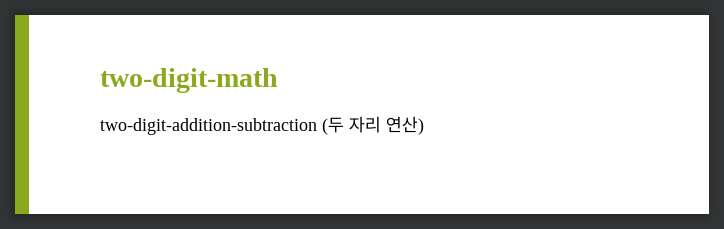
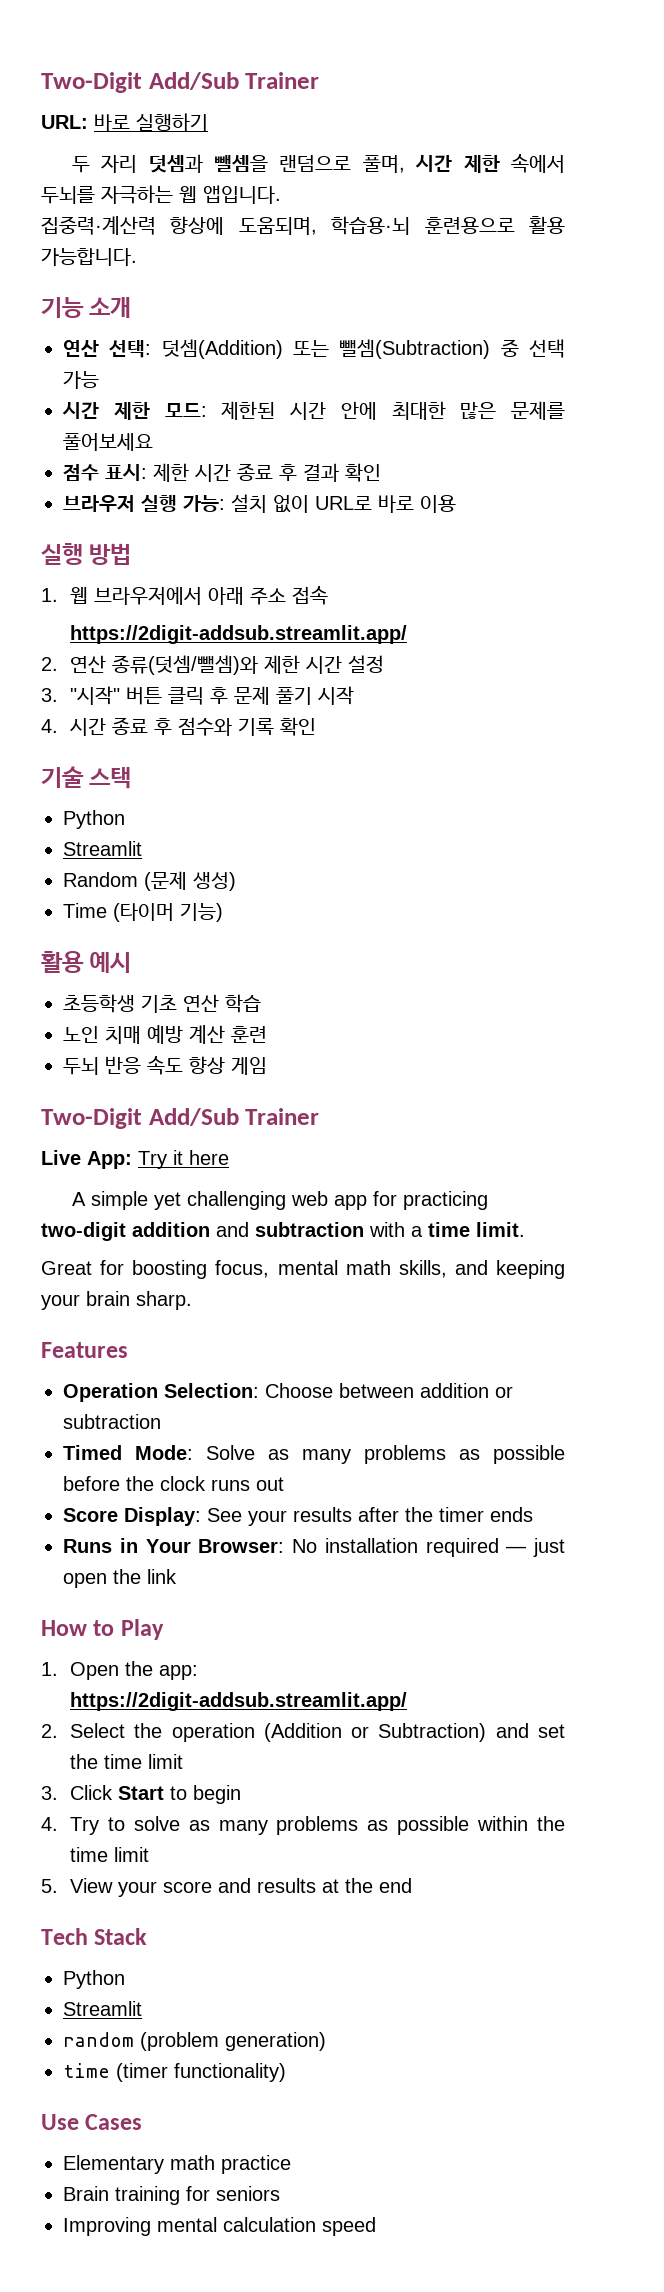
[100,68,278,93] [100,116,424,135] two-digit-math // two-digit-addition-subtraction (두 자리 연산) -> [41,72,320,93] [41,113,208,132] [71,153,565,173] [41,185,281,204] [41,216,565,235] [41,248,137,266] [41,297,132,318] [63,339,565,359] [63,371,99,389] [62,401,565,420] [63,433,153,451] [63,463,381,482] [63,494,456,513] [41,543,132,565] [41,585,328,605] [69,625,407,644] [41,655,384,675] [41,686,354,705] [41,717,316,736] [41,766,132,789] [63,810,125,829] [63,841,142,856] [63,871,236,891] [63,903,223,922] [41,951,132,973] [63,994,261,1013] [63,1025,267,1044] [63,1055,267,1075] [41,1108,320,1129] [41,1150,229,1169] [71,1191,488,1210] [41,1222,525,1241] [41,1260,565,1279] [41,1291,192,1310] [41,1342,128,1358] [63,1383,513,1402] [63,1414,161,1429] [63,1445,565,1464] [63,1476,284,1491] [63,1507,533,1526] [63,1538,565,1557] [63,1569,177,1588] [41,1619,164,1640] [41,1661,198,1680] [69,1692,407,1711] [41,1723,565,1742] [69,1754,183,1769] [41,1785,241,1804] [41,1816,566,1835] [69,1847,149,1862] [41,1878,412,1897] [41,1928,148,1945] [63,1970,125,1989] [63,2001,142,2016] [63,2032,326,2051] [63,2063,286,2082] [41,2114,143,2130] [63,2155,291,2174] [63,2186,280,2205] [63,2217,376,2236] Two-Digit Add/Sub Trainer // URL: 바로 실행하기 // 두 자리 덧셈과 뺄셈을 랜덤으로 풀며, 시간 제한 속에서 두뇌를 자극하는 웹 앱입니다. // 집중력·계산력 향상에 도움되며, 학습용·뇌 훈련용으로 활용 가능합니다. // 기능 소개 // 연산 선택: 덧셈(Addition) 또는 뺄셈(Subtraction) 중 선택 가능 // 시간 제한 모드: 제한된 시간 안에 최대한 많은 문제를 풀어보세요 // 점수 표시: 제한 시간 종료 후 결과 확인 // 브라우저 실행 가능: 설치 없이 URL로 바로 이용 // 실행 방법 // 1. 웹 브라우저에서 아래 주소 접속 // https://2digit-addsub.streamlit.app/ // 2. 연산 종류(덧셈/뺄셈)와 제한 시간 설정 // 3. "시작" 버튼 클릭 후 문제 풀기 시작 // 4. 시간 종료 후 점수와 기록 확인 // 기술 스택 // Python // Streamlit // Random (문제 생성) // Time (타이머 기능) // 활용 예시 // 초등학생 기초 연산 학습 // 노인 치매 예방 계산 훈련 // 두뇌 반응 속도 향상 게임 // Two-Digit Add/Sub Trainer // Live App: Try it here // A simple yet challenging web app for practicing two-digit addition and subtraction with a time limit. // Great for boosting focus, mental math skills, and keeping your brain sharp. // Features // Operation Selection: Choose between addition or subtraction // Timed Mode: Solve as many problems as possible before the clock runs out // Score Display: See your results after the timer ends // Runs in Your Browser: No installation required — just open the link // How to Play // 1. Open the app: // https://2digit-addsub.streamlit.app/ // 2. Select the operation (Addition or Subtraction) and set the time limit // 3. Click Start to begin // 4. Try to solve as many problems as possible within the time limit // 5. View your score and results at the end // Tech Stack // Python // Streamlit // random (problem generation) // time (timer functionality) // Use Cases // Elementary math practice // Brain training for seniors // Improving mental calculation speed

